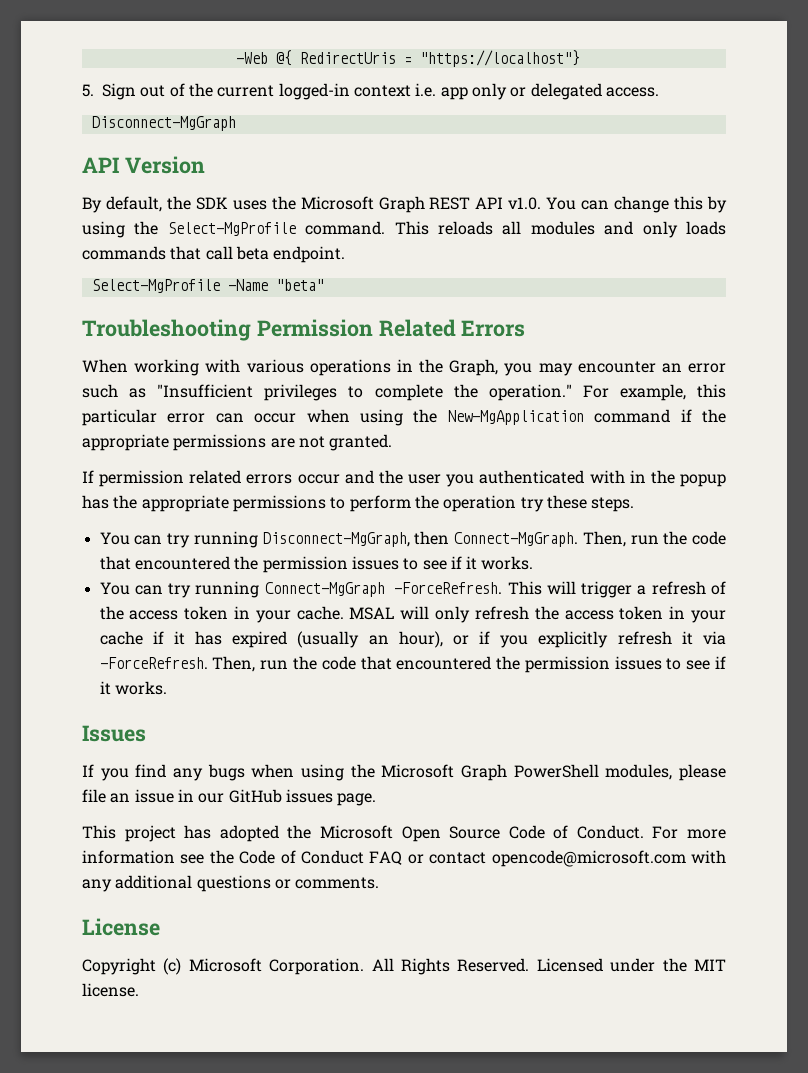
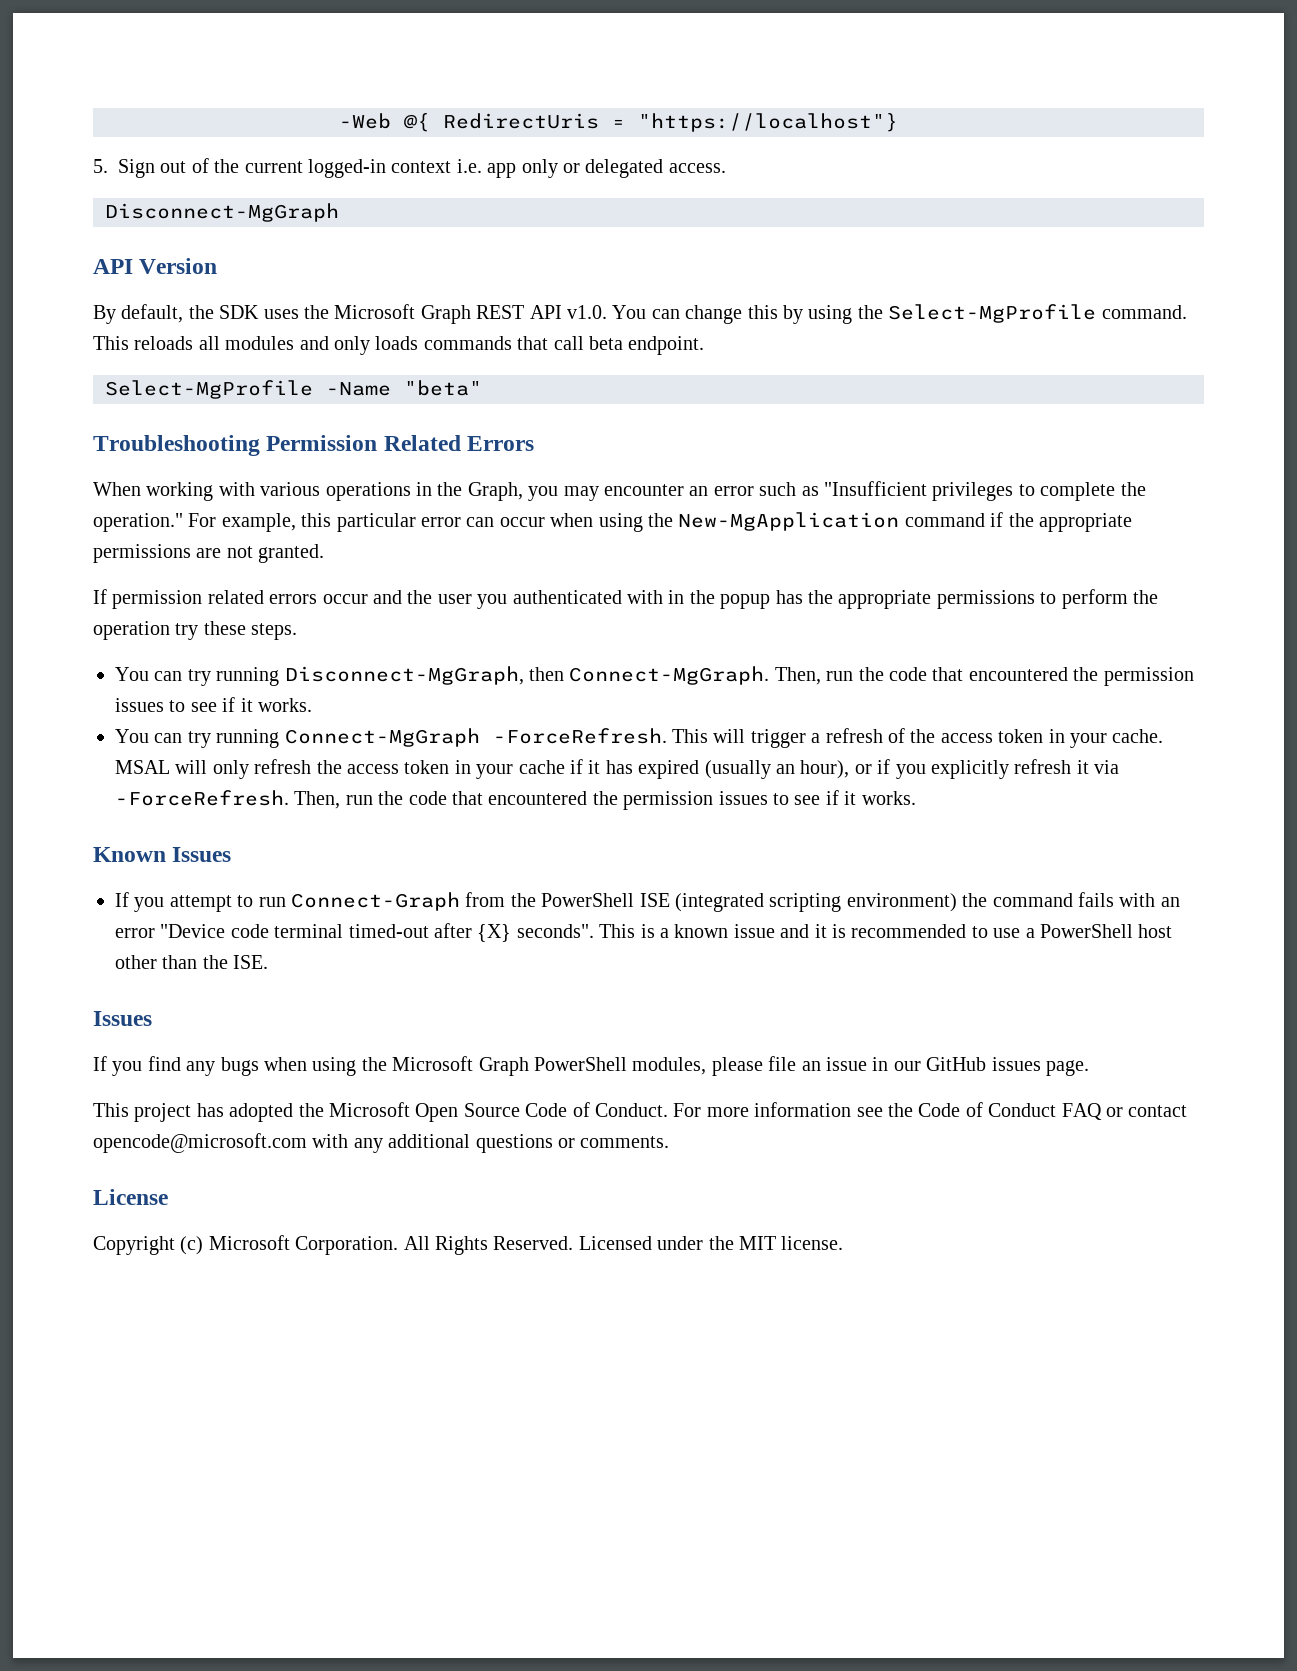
(167, 688) none -> [93,847,232,862] [115,892,1180,912] [115,923,1173,942] [115,955,269,969] // Known Issues // If you attempt to run Connect-Graph from the PowerShell ISE (integrated scripting environment) the command fails with an error "Device code terminal timed-out after {X} seconds". This is a known issue and it is recommended to use a PowerShell host other than the ISE.

